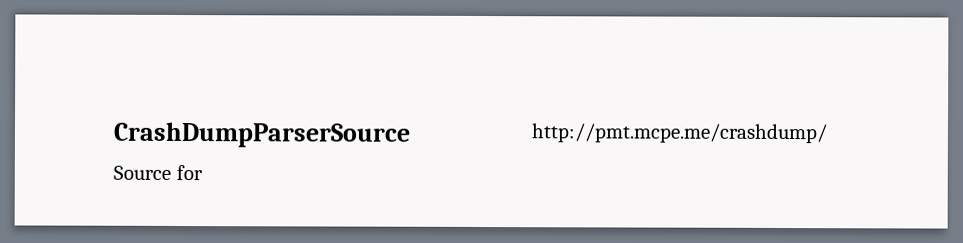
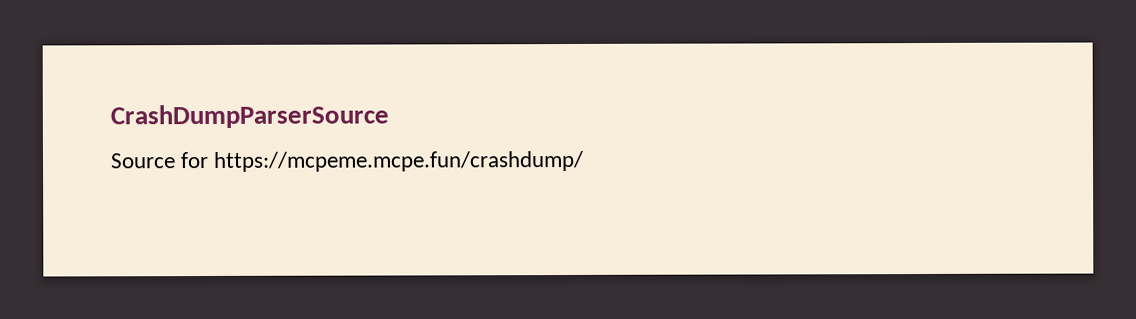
[531,123,827,144] http://pmt.mcpe.me/crashdump/ -> [213,150,585,172] https://mcpeme.mcpe.fun/crashdump/

